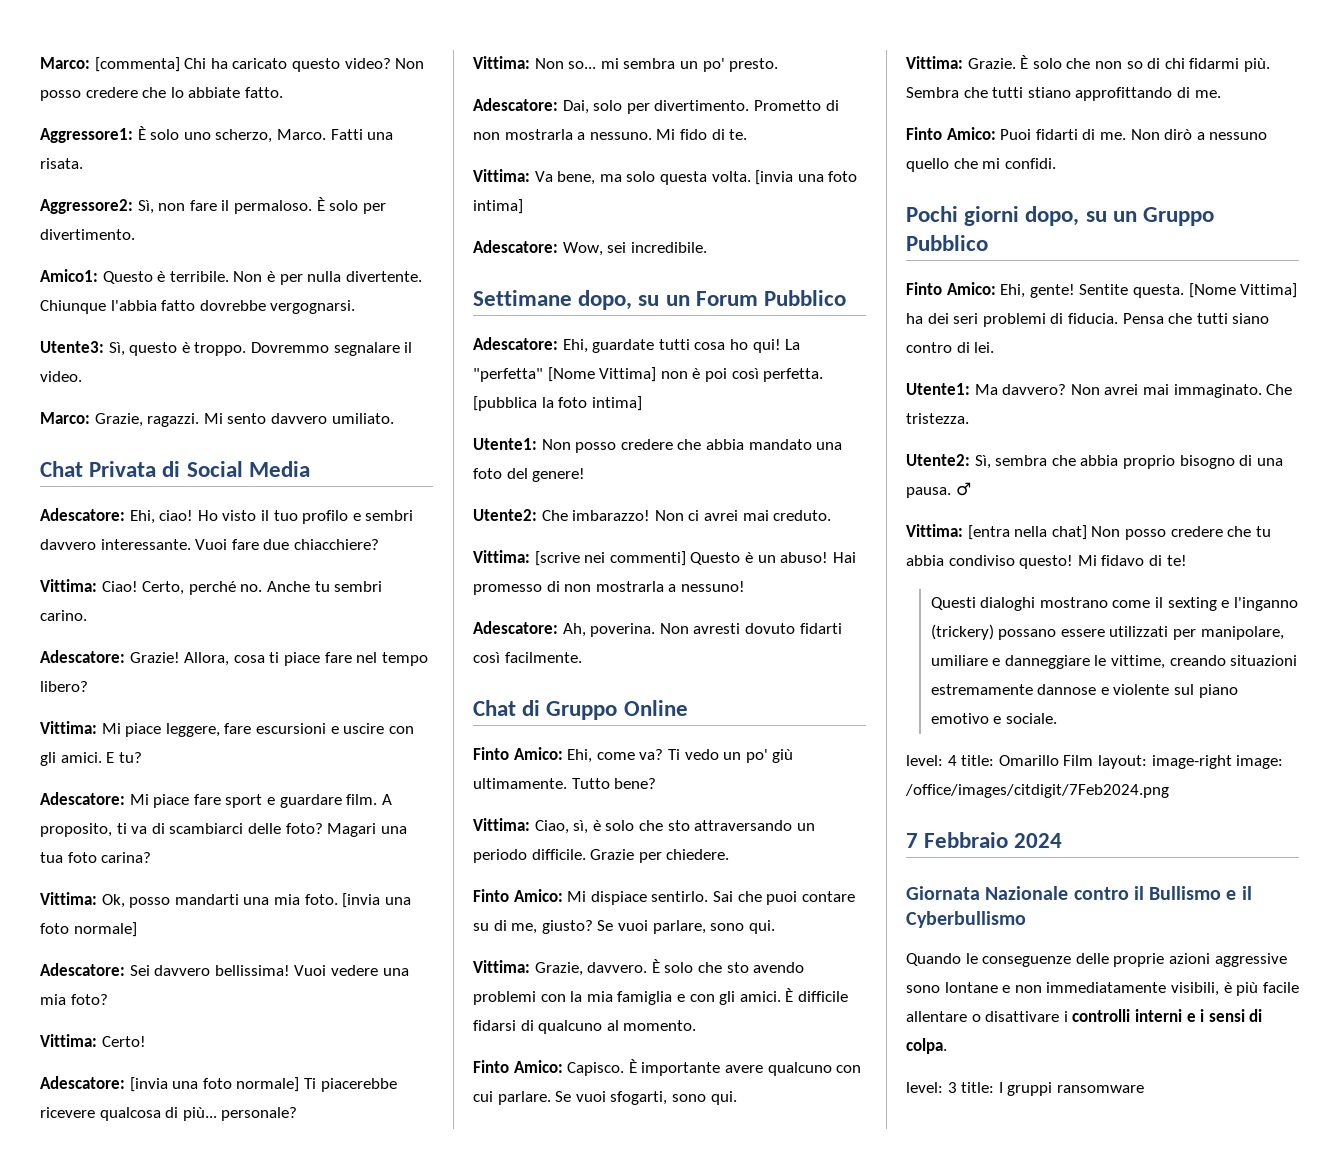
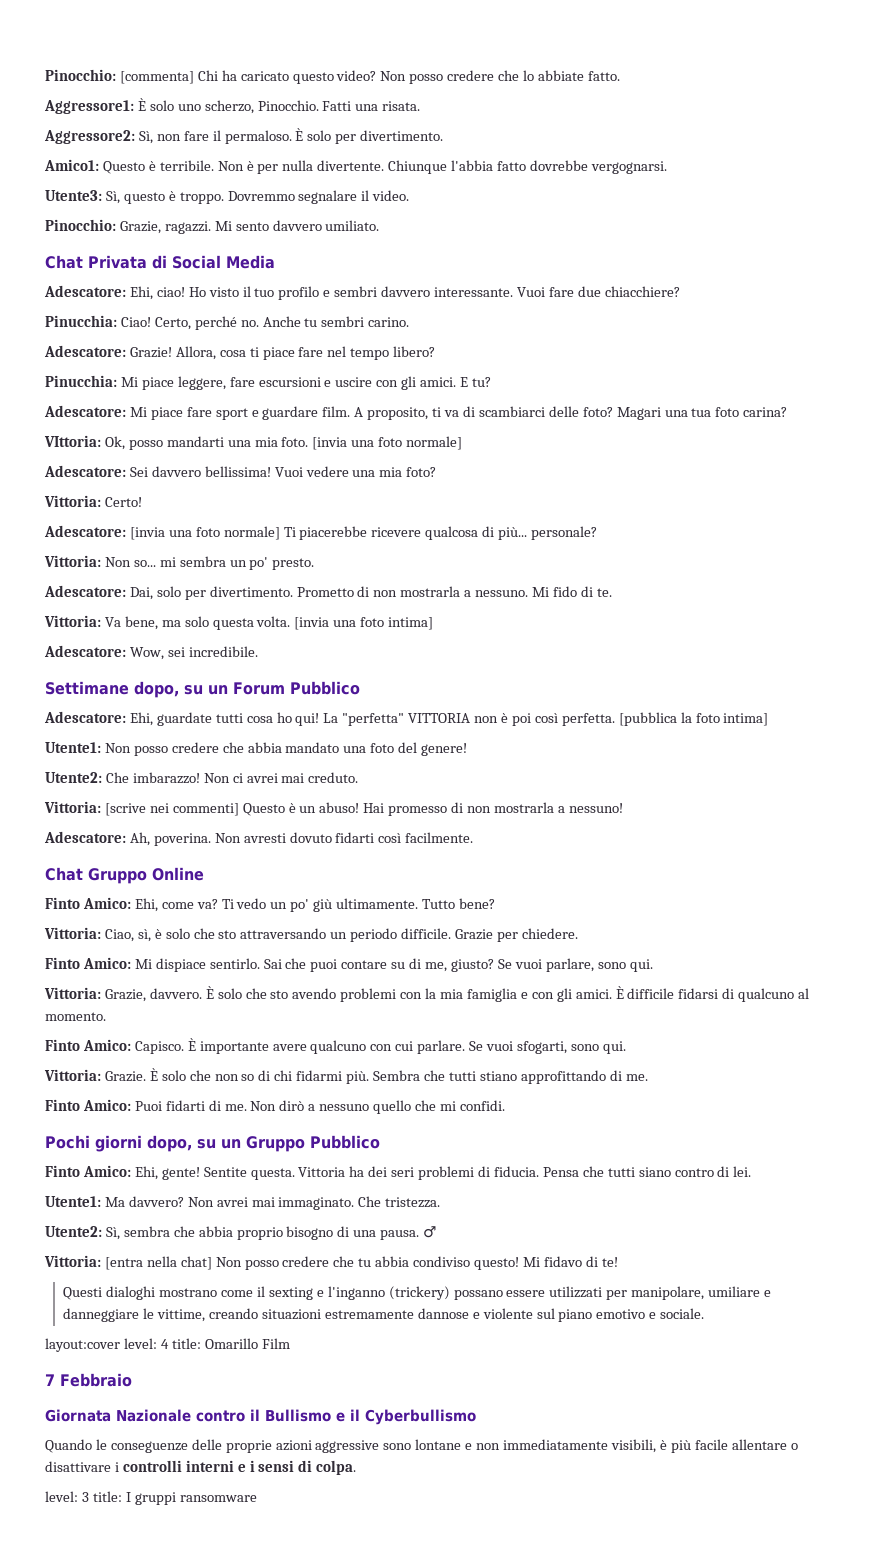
[40,57,90,69] Marco: -> [45,69,116,81] Pinocchio:
[276,129,326,140] Marco. -> [257,100,319,111] Pinocchio.
[40,412,90,424] Marco: -> [45,219,116,231] Pinocchio:
[40,579,97,592] Vittima: -> [45,315,117,327] Pinucchia:
[40,721,97,734] Vittima: -> [45,375,117,387] Pinucchia:
[40,892,97,905] Vittima: -> [44,435,101,447] VIttoria:
[40,1034,97,1047] Vittima: -> [44,495,101,507] Vittoria:
[473,56,530,69] Vittima: -> [44,555,101,567] Vittoria:
[473,169,530,182] Vittima: -> [44,615,101,627] Vittoria:
[547,367,657,382] [Nome Vittima] -> [408,713,471,723] VITTORIA
[473,550,530,563] Vittima: -> [44,801,101,813] Vittoria:
[522,700,541,716] di -> (83, 874) none
[473,818,530,831] Vittima: -> [44,927,101,939] Vittoria:
[473,960,530,973] Vittima: -> [44,987,101,999] Vittoria:
[906,56,963,69] Vittima: -> [44,1069,101,1081] Vittoria:
[1188,283,1298,298] [Nome Vittima] -> [298,1167,346,1177] Vittoria
[906,524,963,537] Vittima: -> [44,1255,101,1267] Vittoria:
(1057, 718) none -> [45,1338,120,1352] layout:cover
[1097,755,1284,769] [905,784,1169,798] layout: image-right image: /office/images/citdigit/7Feb2024.png -> (290, 1343) none
[1014,833,1063,848] 2024 -> (132, 1380) none

